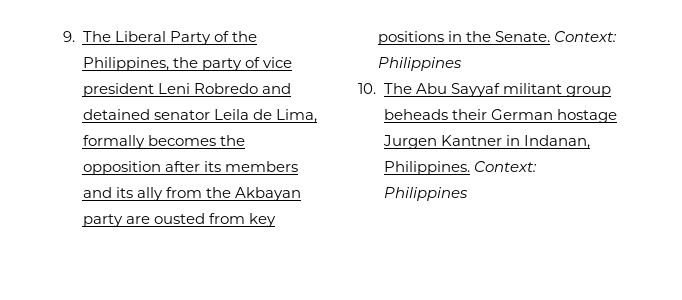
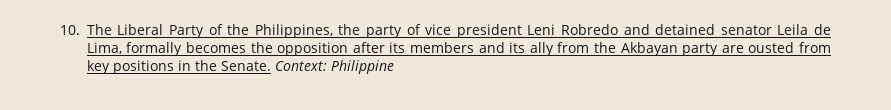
[63,31,75,42] 9. -> [60,25,80,35] 10.
[377,57,462,71] [358,83,611,97] [383,109,617,123] [382,135,590,149] [383,161,537,175] [383,187,468,201] Philippines // 10. The Abu Sayyaf militant group beheads their German hostage Jurgen Kantner in Indanan, Philippines. Context: Philippines -> [330,60,394,74] Philippine

